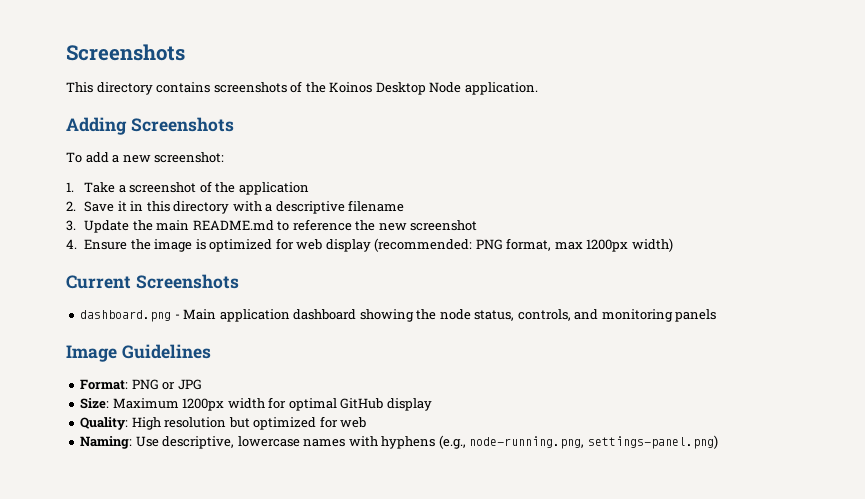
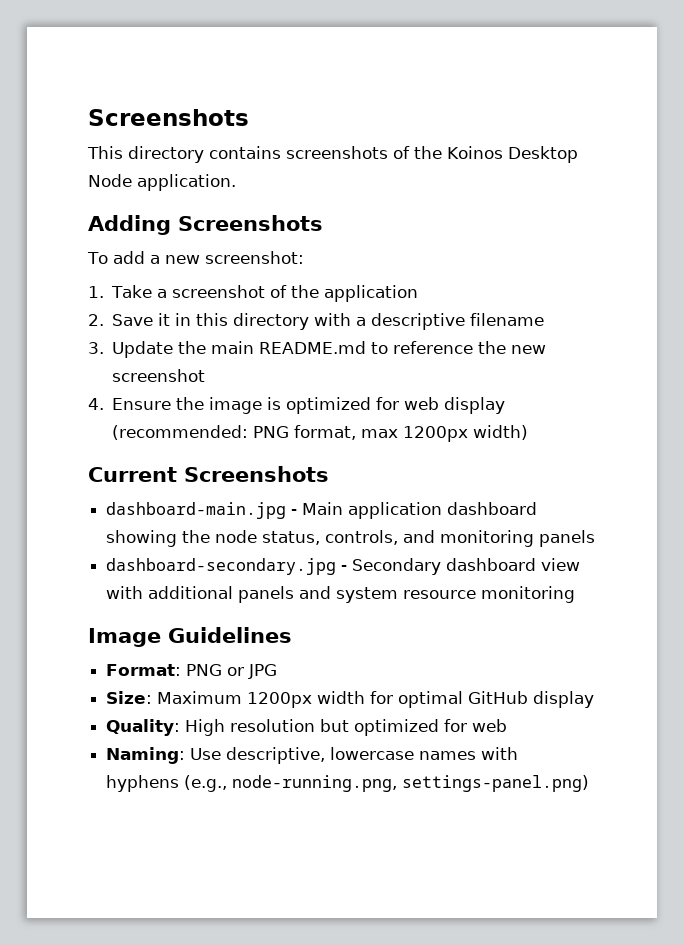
[80,310,172,322] dashboard.png -> [106,502,287,519] dashboard-main.jpg
(717, 315) none -> [106,558,581,575] [106,586,576,603] // dashboard-secondary.jpg - Secondary dashboard view with additional panels and system resource monitoring

